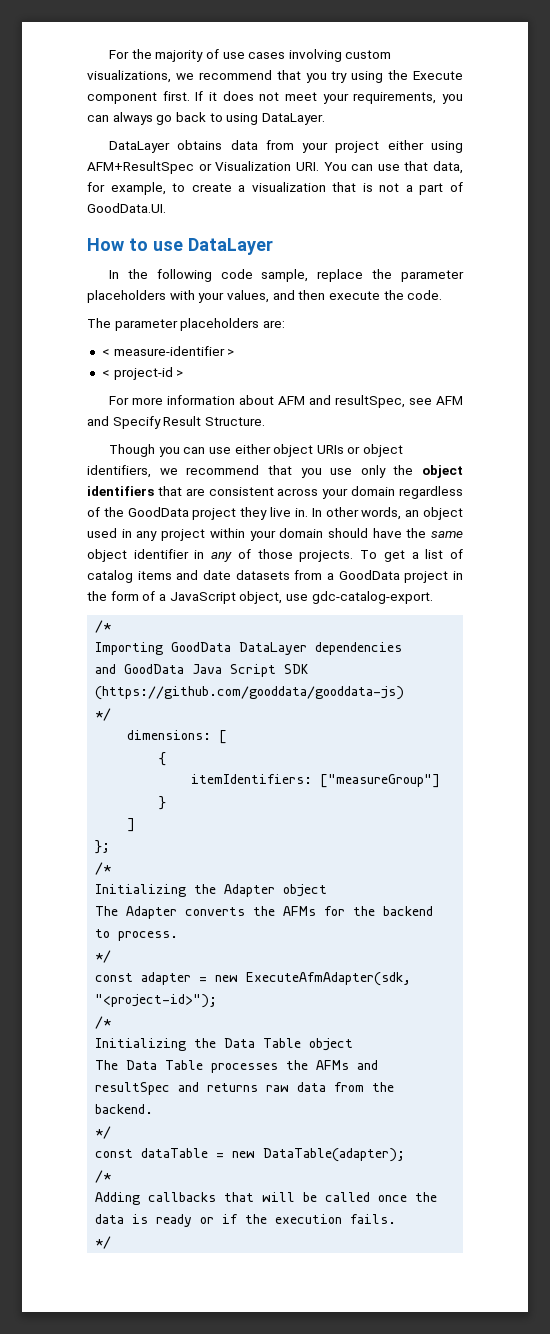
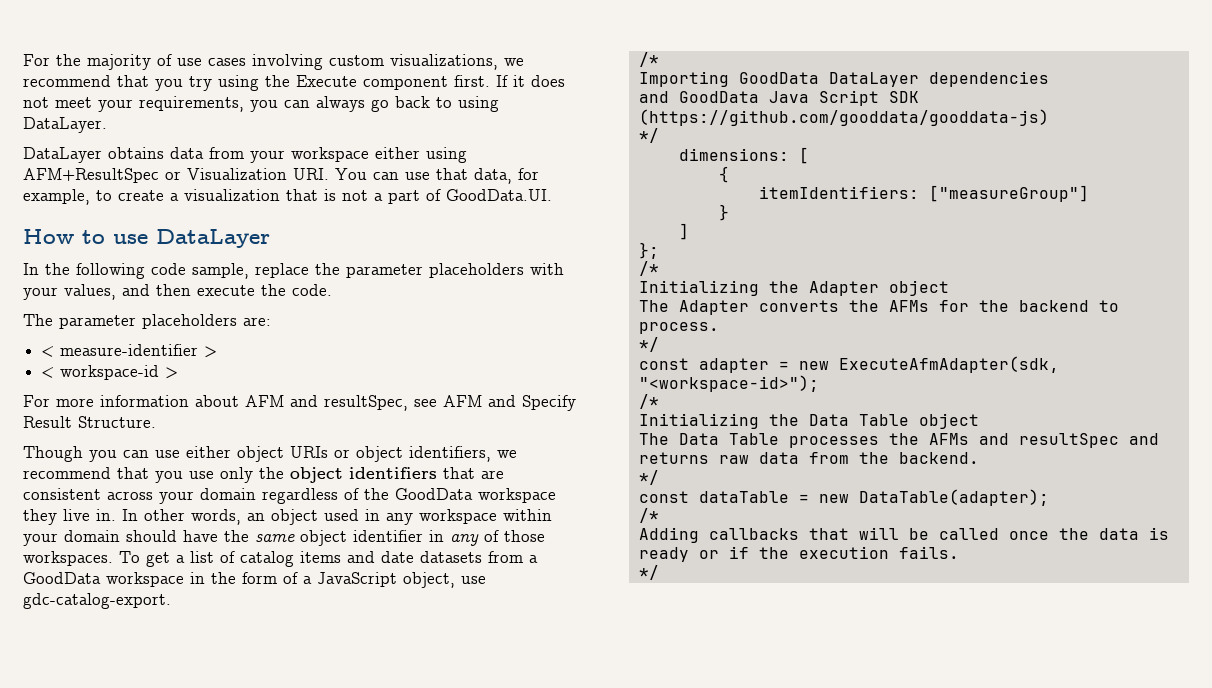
[335,141,380,153] project -> [291,147,369,162] workspace
[113,367,173,380] project-id -> [60,365,160,380] workspace-id
[192,508,237,520] project -> [478,488,556,503] workspace
[161,529,206,541] project -> [419,509,497,524] workspace
[299,550,354,562] projects. -> [23,551,113,566] workspaces.
[404,571,449,583] project -> [106,572,184,587] workspace
[95,994,218,1008] "<project-id>"); -> [638,375,819,392] "<workspace-id>");

